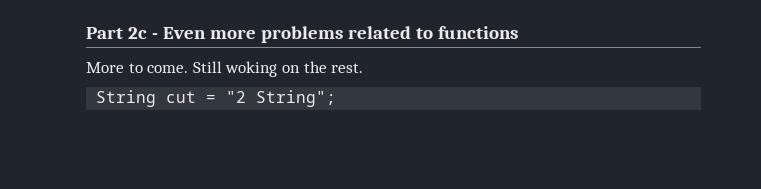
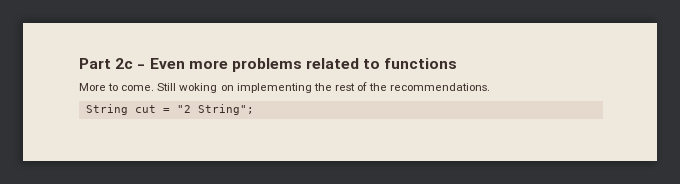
[303,61,364,73] the rest. -> [236,82,491,93] implementing the rest of the recommendations.

